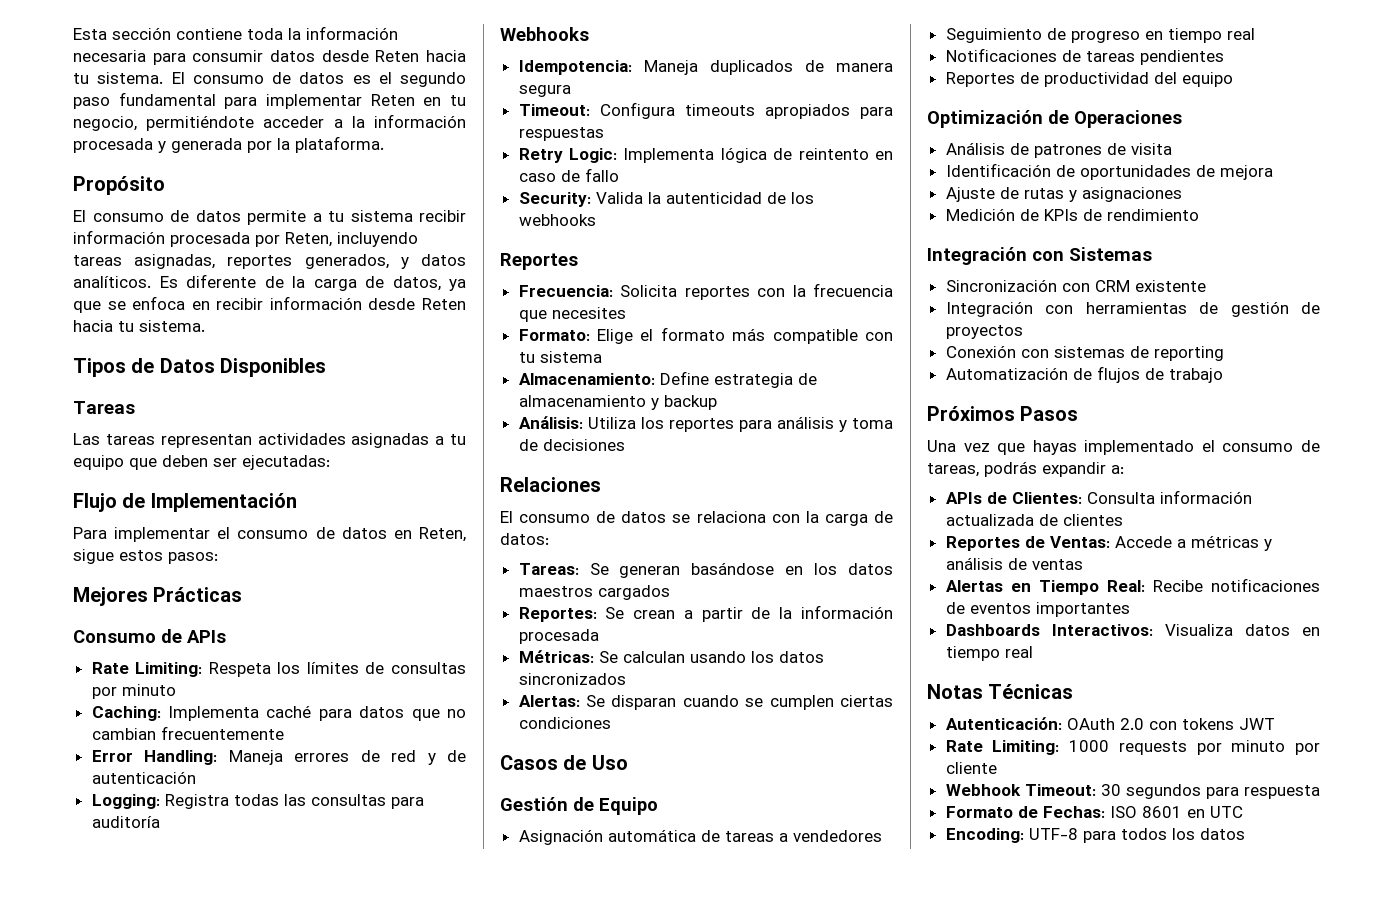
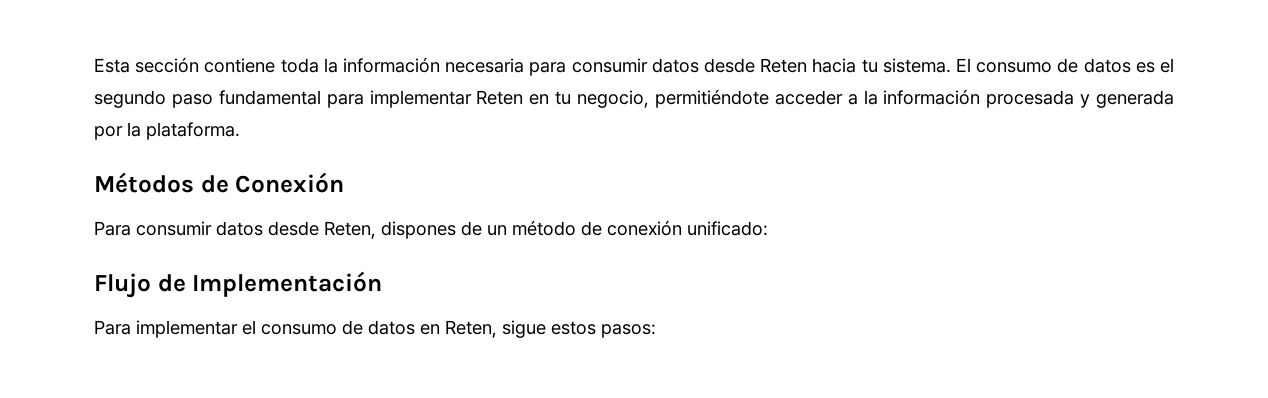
[73,176,165,195] [73,210,466,225] [73,230,418,247] [73,254,466,269] [73,274,466,291] [73,296,466,313] [73,320,205,332] [73,358,327,377] [73,401,135,414] [73,433,466,448] [73,455,330,470] Propósito // El consumo de datos permite a tu sistema recibir información procesada por Reten, incluyendo tareas asignadas, reportes generados, y datos analíticos. Es diferente de la carga de datos, ya que se enfoca en recibir información desde Reten hacia tu sistema. // Tipos de Datos Disponibles // Tareas // Las tareas representan actividades asignadas a tu equipo que deben ser ejecutadas: -> [94,172,345,193] [94,220,768,239] Métodos de Conexión // Para consumir datos desde Reten, dispones de un método de conexión unificado:
[73,587,243,606] [73,629,226,643] [91,662,467,677] [91,684,176,699] [91,705,466,721] [91,726,284,740] [91,750,467,765] [91,771,196,784] [91,794,424,809] [91,816,160,828] [500,27,589,41] [518,60,893,75] [518,85,571,97] [518,102,893,119] [518,127,604,141] [518,147,893,163] [518,168,619,182] [518,192,814,207] [518,214,596,226] [500,253,578,270] [518,283,893,300] [518,307,626,322] [518,327,893,344] [518,351,602,363] [518,371,817,388] [518,395,717,410] [518,416,893,432] [518,439,625,451] [500,477,601,492] [500,511,893,526] [500,533,549,545] [518,562,893,578] [518,585,670,600] [518,605,893,622] [518,629,599,644] [518,650,824,663] [518,673,626,685] [518,695,893,710] [518,717,611,729] [500,755,628,770] [500,797,658,815] [518,829,882,845] [945,28,1255,43] [945,48,1224,65] [945,72,1233,87] [927,110,1182,128] [945,142,1172,158] [945,163,1273,180] [945,187,1182,202] [945,208,1199,221] [927,247,1152,265] [945,279,1206,292] [945,301,1320,317] [945,325,1023,339] [945,345,1224,361] [945,366,1223,383] [927,406,1079,421] [927,440,1320,455] [927,461,1124,477] [945,490,1252,504] [945,514,1123,526] [945,535,1272,551] [945,557,1083,570] [945,578,1320,595] [945,602,1130,617] [945,624,1320,636] [945,646,1033,661] [927,684,1074,699] [945,717,1275,730] [945,740,1320,755] [945,762,997,774] [945,784,1320,799] [945,806,1243,818] [945,828,1245,843] // Mejores Prácticas // Consumo de APIs // Rate Limiting: Respeta los límites de consultas por minuto // Caching: Implementa caché para datos que no cambian frecuentemente // Error Handling: Maneja errores de red y de autenticación // Logging: Registra todas las consultas para auditoría // Webhooks // Idempotencia: Maneja duplicados de manera segura // Timeout: Configura timeouts apropiados para respuestas // Retry Logic: Implementa lógica de reintento en caso de fallo // Security: Valida la autenticidad de los webhooks // Reportes // Frecuencia: Solicita reportes con la frecuencia que necesites // Formato: Elige el formato más compatible con tu sistema // Almacenamiento: Define estrategia de almacenamiento y backup // Análisis: Utiliza los reportes para análisis y toma de decisiones // Relaciones // El consumo de datos se relaciona con la carga de datos: // Tareas: Se generan basándose en los datos maestros cargados // Reportes: Se crean a partir de la información procesada // Métricas: Se calculan usando los datos sincronizados // Alertas: Se disparan cuando se cumplen ciertas condiciones // Casos de Uso // Gestión de Equipo // Asignación automática de tareas a vendedores // Seguimiento de progreso en tiempo real // Notificaciones de tareas pendientes // Reportes de productividad del equipo // Optimización de Operaciones // Análisis de patrones de visita // Identificación de oportunidades de mejora // Ajuste de rutas y asignaciones // Medición de KPIs de rendimiento // Integración con Sistemas // Sincronización con CRM existente // Integración con herramientas de gestión de proyectos // Conexión con sistemas de reporting // Automatización de flujos de trabajo // Próximos Pasos // Una vez que hayas implementado el consumo de tareas, podrás expandir a: // APIs de Clientes: Consulta información actualizada de clientes // Reportes de Ventas: Accede a métricas y análisis de ventas // Alertas en Tiempo Real: Recibe notificaciones de eventos importantes // Dashboards Interactivos: Visualiza datos en tiempo real // Notas Técnicas // Autenticación: OAuth 2.0 con tokens JWT // Rate Limiting: 1000 requests por minuto por cliente // Webhook Timeout: 30 segundos para respuesta // Formato de Fechas: ISO 8601 en UTC // Encoding: UTF-8 para todos los datos -> (656, 331) none

